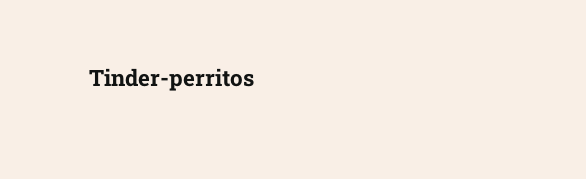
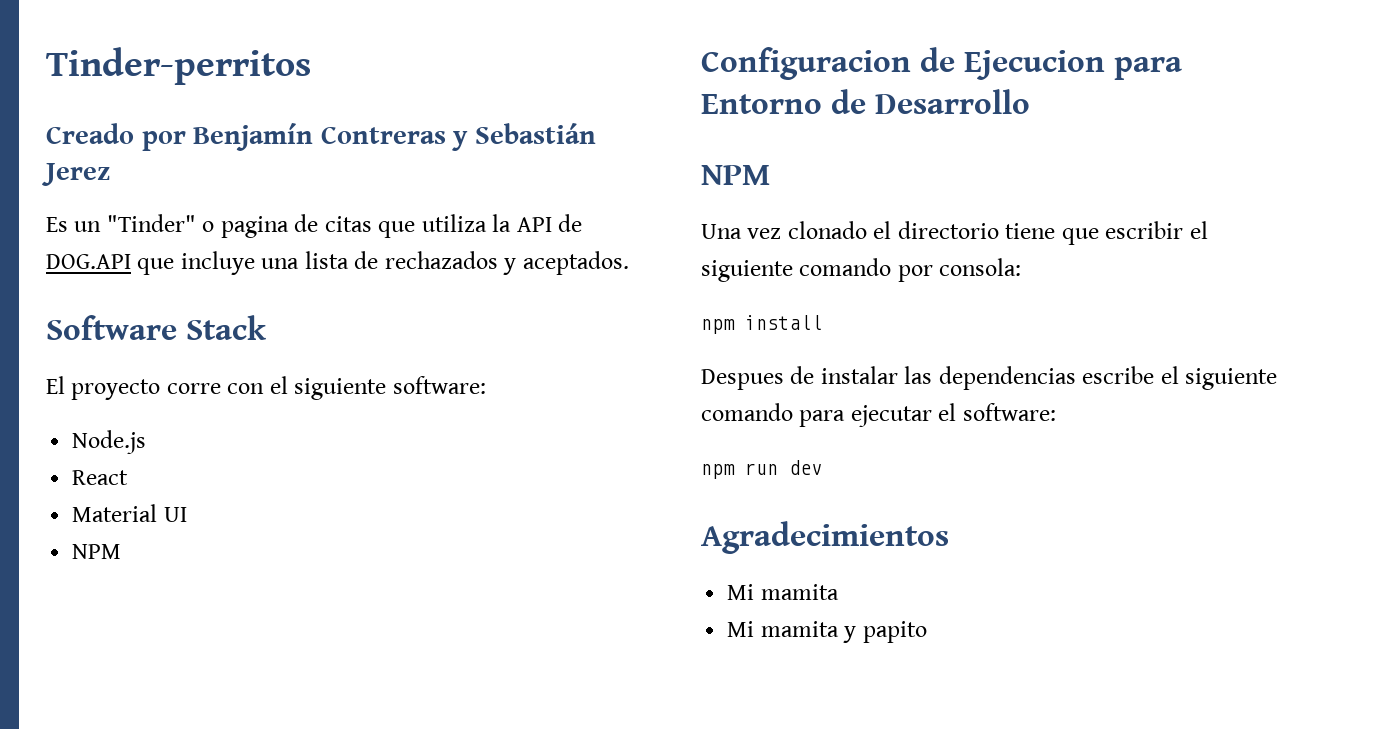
(254, 79) none -> [46,123,596,151] [42,163,110,186] [46,214,583,238] [46,251,629,275] [46,315,266,340] [46,376,486,400] [72,430,147,454] [72,470,129,485] [72,504,187,522] [72,544,122,559] [701,47,1182,80] [701,89,1030,114] [701,165,770,185] [701,221,1208,245] [701,258,1022,282] [701,315,822,334] [701,366,1278,390] [701,403,1056,427] [701,460,822,479] [701,521,949,554] [727,584,839,600] [727,621,927,643] // Creado por Benjamín Contreras y Sebastián Jerez // Es un "Tinder" o pagina de citas que utiliza la API de DOG.API que incluye una lista de rechazados y aceptados. // Software Stack // El proyecto corre con el siguiente software: // Node.js // React // Material UI // NPM // Configuracion de Ejecucion para Entorno de Desarrollo // NPM // Una vez clonado el directorio tiene que escribir el siguiente comando por consola: // npm install // Despues de instalar las dependencias escribe el siguiente comando para ejecutar el software: // npm run dev // Agradecimientos // Mi mamita // Mi mamita y papito

